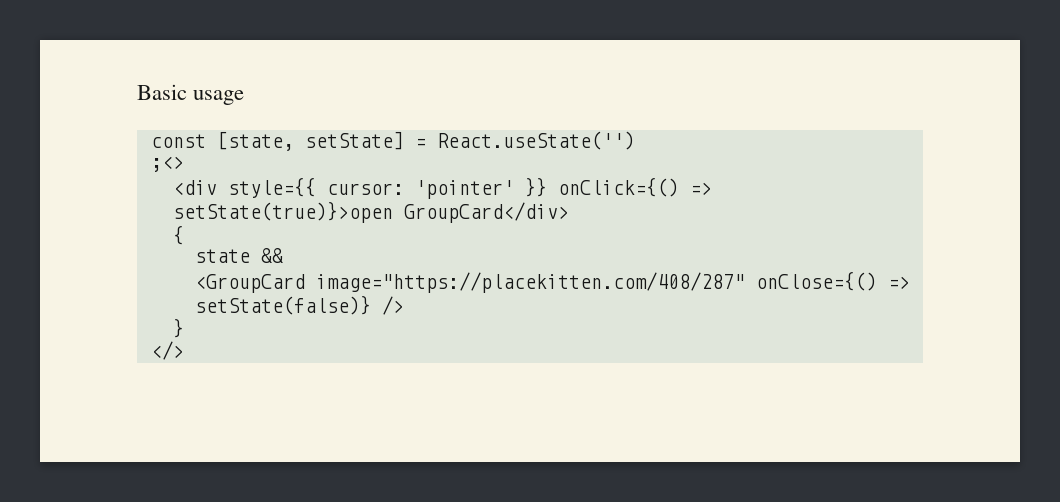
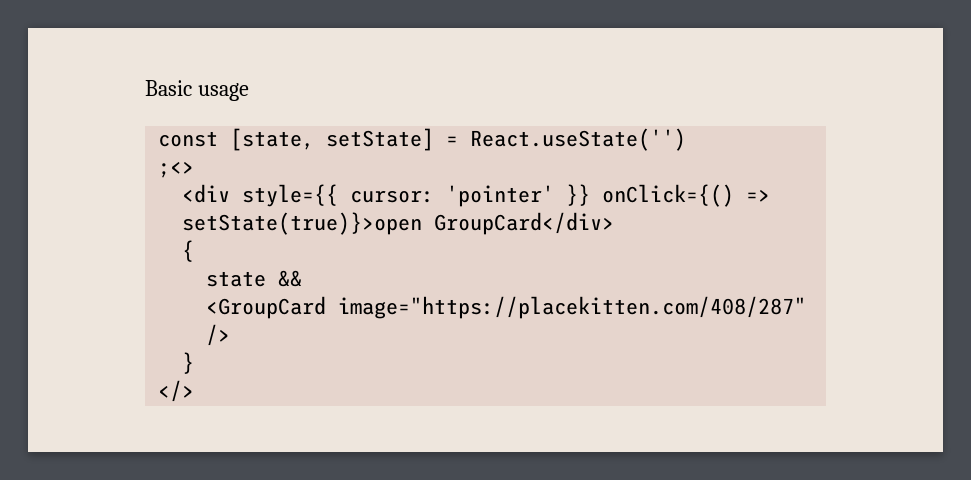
[755,271,910,291] [194,295,371,315] onClose={() => setState(false)} -> (807, 307) none

